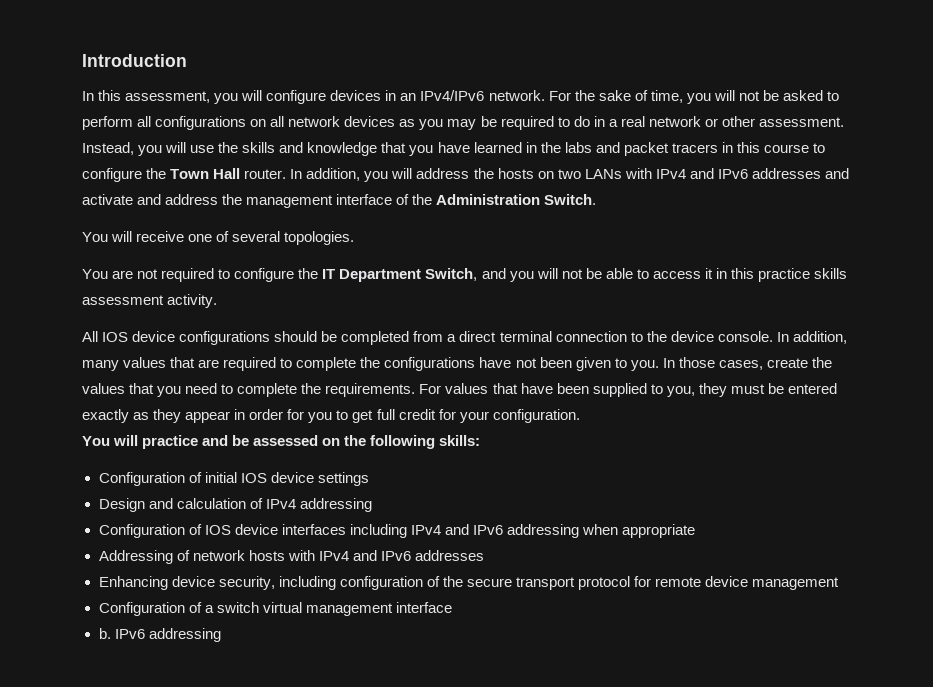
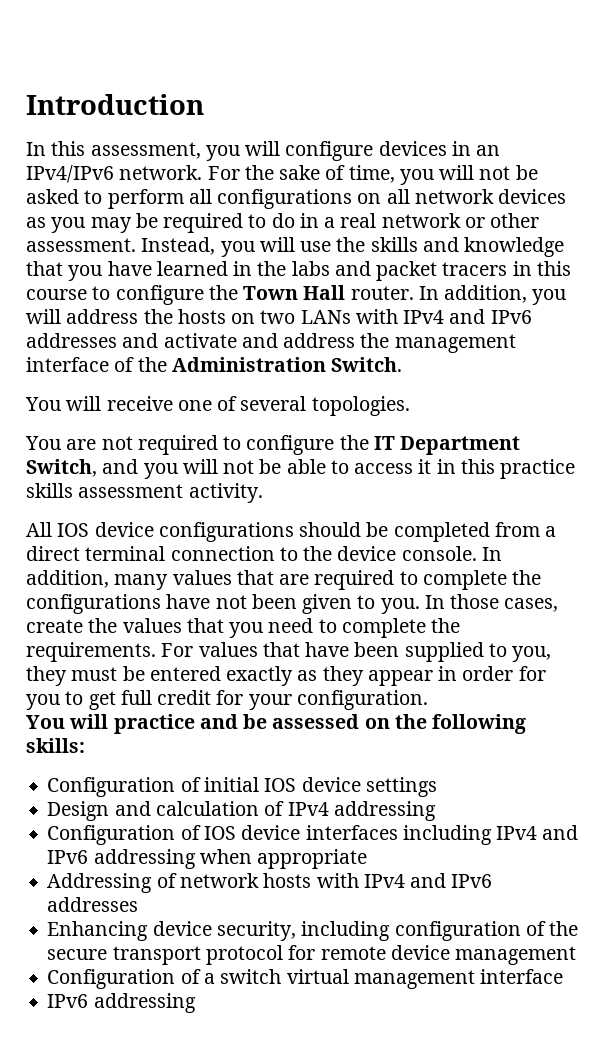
[98,628,111,639] b. -> (564, 976) none

